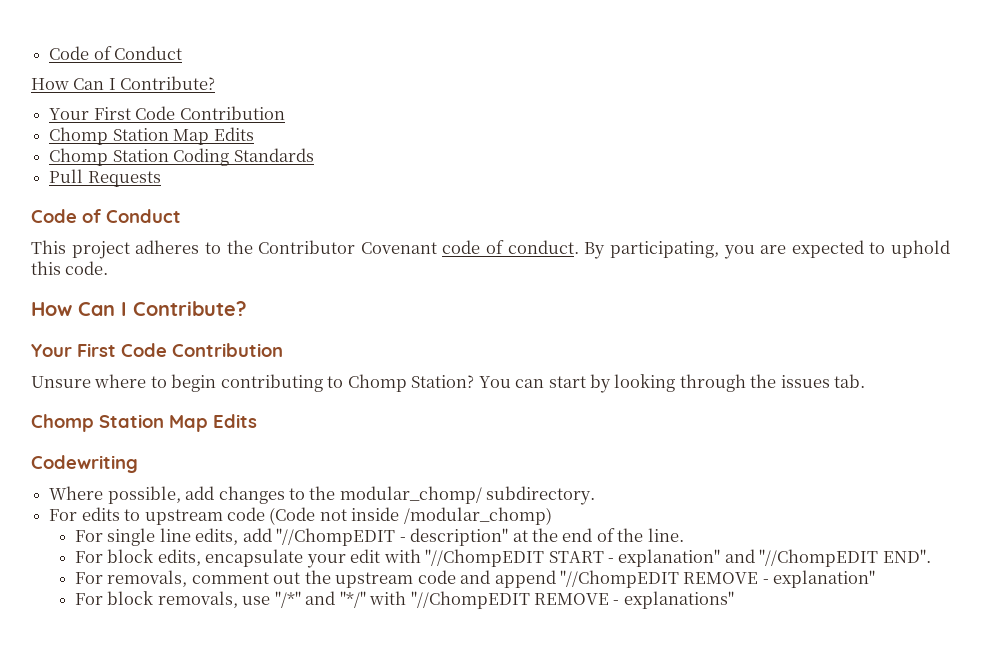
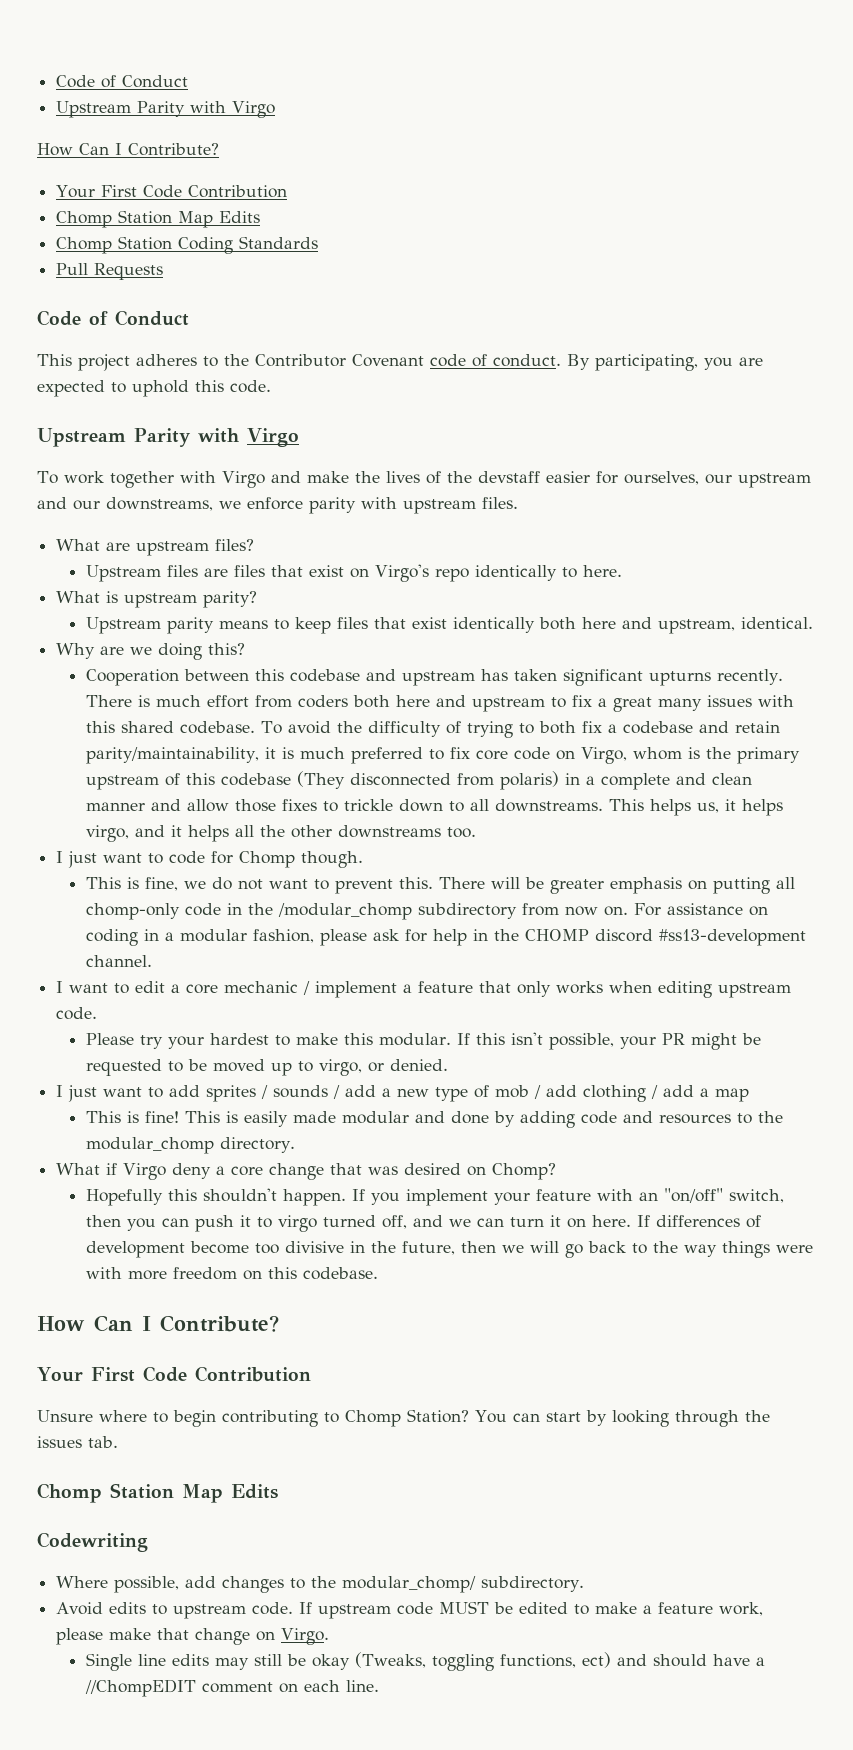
[49,46,183,60] Code of Conduct -> [56,75,189,88] [56,101,276,118] Code of Conduct // Upstream Parity with Virgo
(109, 268) none -> [37,428,299,447] [37,471,811,488] [37,497,518,514] [56,539,255,556] [85,564,622,582] [56,591,258,608] [85,617,813,634] [56,643,246,660] [85,669,783,686] [85,695,794,712] [85,721,780,738] [85,747,801,764] [85,771,752,790] [85,799,783,816] [85,825,476,842] [56,851,364,868] [85,877,795,894] [85,903,768,920] [85,929,806,946] [85,955,152,967] [56,981,792,998] [56,1007,98,1020] [85,1032,761,1050] [85,1059,448,1076] [56,1085,750,1102] [85,1111,783,1128] [85,1137,295,1154] [56,1163,557,1180] [85,1188,784,1206] [85,1215,761,1232] [85,1241,813,1258] [85,1267,378,1280] // Upstream Parity with Virgo // To work together with Virgo and make the lives of the devstaff easier for ourselves, our upstream and our downstreams, we enforce parity with upstream files. // What are upstream files? // Upstream files are files that exist on Virgo's repo identically to here. // What is upstream parity? // Upstream parity means to keep files that exist identically both here and upstream, identical. // Why are we doing this? // Cooperation between this codebase and upstream has taken significant upturns recently. There is much effort from coders both here and upstream to fix a great many issues with this shared codebase. To avoid the difficulty of trying to both fix a codebase and retain parity/maintainability, it is much preferred to fix core code on Virgo, whom is the primary upstream of this codebase (They disconnected from polaris) in a complete and clean manner and allow those fixes to trickle down to all downstreams. This helps us, it helps virgo, and it helps all the other downstreams too. // I just want to code for Chomp though. // This is fine, we do not want to prevent this. There will be greater emphasis on putting all chomp-only code in the /modular_chomp subdirectory from now on. For assistance on coding in a modular fashion, please ask for help in the CHOMP discord #ss13-development channel. // I want to edit a core mechanic / implement a feature that only works when editing upstream code. // Please try your hardest to make this modular. If this isn't possible, your PR might be requested to be moved up to virgo, or denied. // I just want to add sprites / sounds / add a new type of mob / add clothing / add a map // This is fine! This is easily made modular and done by adding code and resources to the modular_chomp directory. // What if Virgo deny a core change that was desired on Chomp? // Hopefully this shouldn't happen. If you implement your feature with an "on/off" switch, then you can push it to virgo turned off, and we can turn it on here. If differences of development become too divisive in the future, then we will go back to the way things were with more freedom on this codebase.
[49,509,78,521] For -> [56,1602,104,1615] Avoid
[226,507,552,525] [74,528,684,546] [74,549,931,568] [74,570,876,588] [74,591,734,609] code (Code not inside /modular_chomp) // For single line edits, add "//ChompEDIT - description" at the end of the line. // For block edits, encapsulate your edit with "//ChompEDIT START - explanation" and "//ChompEDIT END". // For removals, comment out the upstream code and append "//ChompEDIT REMOVE - explanation" // For block removals, use "/*" and "*/" with "//ChompEDIT REMOVE - explanations" -> [252,1601,764,1619] [56,1628,330,1645] [85,1652,765,1671] [84,1679,379,1697] code. If upstream code MUST be edited to make a feature work, please make that change on Virgo. // Single line edits may still be okay (Tweaks, toggling functions, ect) and should have a //ChompEDIT comment on each line.

